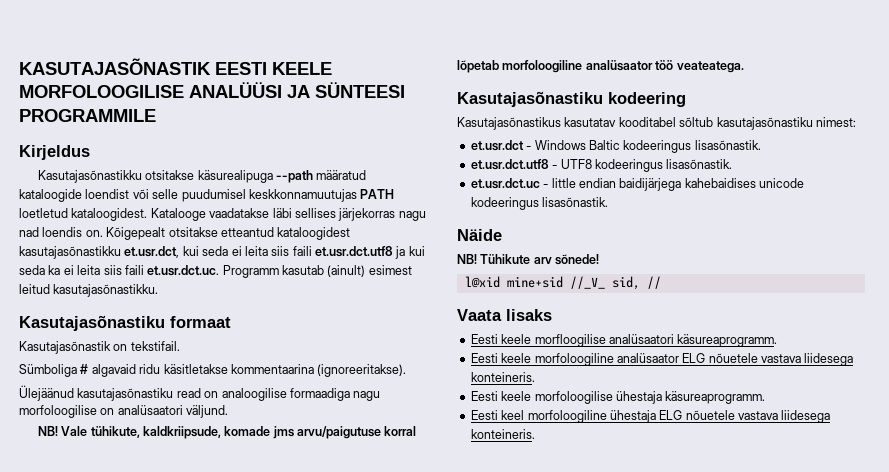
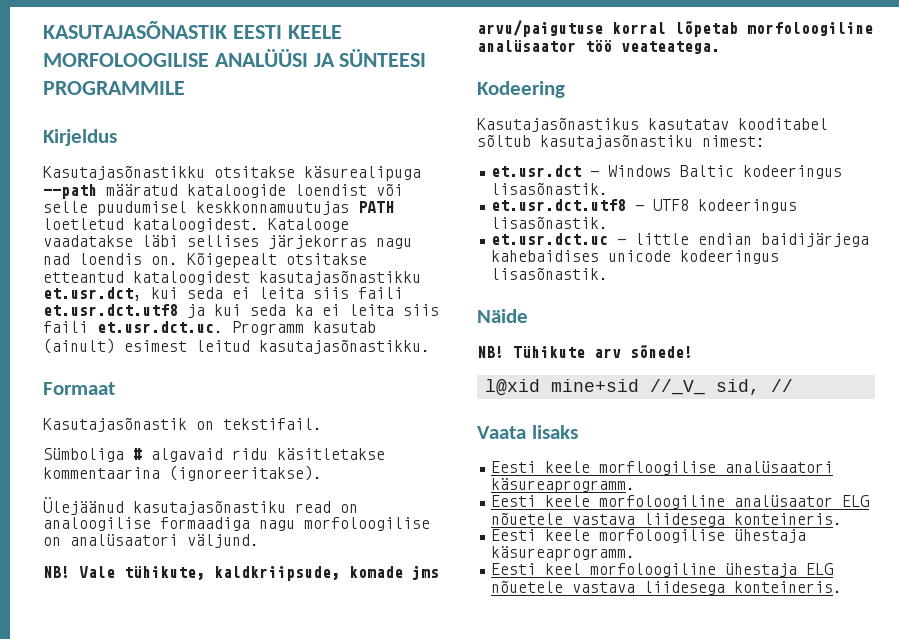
[19,315,231,331] Kasutajasõnastiku formaat -> [43,382,115,395] Formaat
[457,91,686,107] Kasutajasõnastiku kodeering -> [477,81,565,98] Kodeering

